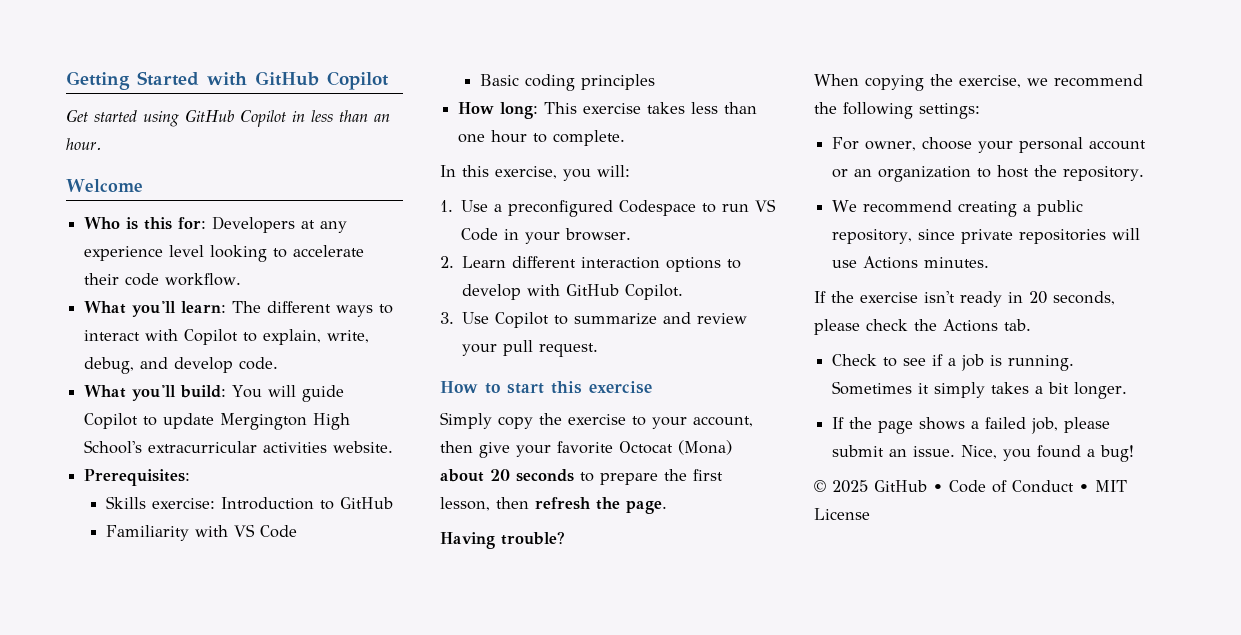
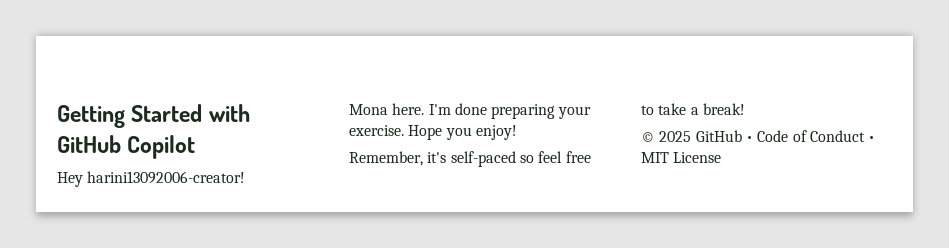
[66,109,390,127] [66,138,102,150] [66,179,143,192] [84,216,348,233] [84,245,365,262] [84,273,242,286] [84,301,394,317] [84,329,370,345] [84,357,279,374] [84,385,345,402] [84,413,351,430] [84,440,394,454] [84,469,191,486] [105,496,393,510] [105,524,297,541] [479,74,655,91] [458,102,758,119] [458,130,626,146] [440,165,630,181] [440,199,777,217] [461,228,632,244] [440,256,742,272] [462,284,684,300] [440,312,748,328] [462,340,599,357] [440,381,652,394] [440,412,753,429] [440,440,732,458] [440,469,723,485] [440,497,667,514] [440,531,565,549] [814,74,1143,91] [814,102,980,119] [832,137,1147,153] [832,165,1145,182] [832,200,1084,217] [832,228,1141,244] [832,256,990,269] [814,291,1115,307] [814,319,1031,335] [832,354,1075,371] [832,381,1128,399] [832,417,1111,434] [832,445,1135,462] Get started using GitHub Copilot in less than an hour. // Welcome // Who is this for: Developers at any experience level looking to accelerate their code workflow. // What you'll learn: The different ways to interact with Copilot to explain, write, debug, and develop code. // What you'll build: You will guide Copilot to update Mergington High School's extracurricular activities website. // Prerequisites: // Skills exercise: Introduction to GitHub // Familiarity with VS Code // Basic coding principles // How long: This exercise takes less than one hour to complete. // In this exercise, you will: // 1. Use a preconfigured Codespace to run VS Code in your browser. // 2. Learn different interaction options to develop with GitHub Copilot. // 3. Use Copilot to summarize and review your pull request. // How to start this exercise // Simply copy the exercise to your account, then give your favorite Octocat (Mona) about 20 seconds to prepare the first lesson, then refresh the page. // Having trouble? // When copying the exercise, we recommend the following settings: // For owner, choose your personal account or an organization to host the repository. // We recommend creating a public repository, since private repositories will use Actions minutes. // If the exercise isn't ready in 20 seconds, please check the Actions tab. // Check to see if a job is running. Sometimes it simply takes a bit longer. // If the page shows a failed job, please submit an issue. Nice, you found a bug! -> [57,171,246,187] [349,103,591,119] [349,125,517,140] [349,151,591,167] [641,103,745,115] Hey harini13092006-creator! // Mona here. I'm done preparing your exercise. Hope you enjoy! // Remember, it's self-paced so feel free to take a break!

